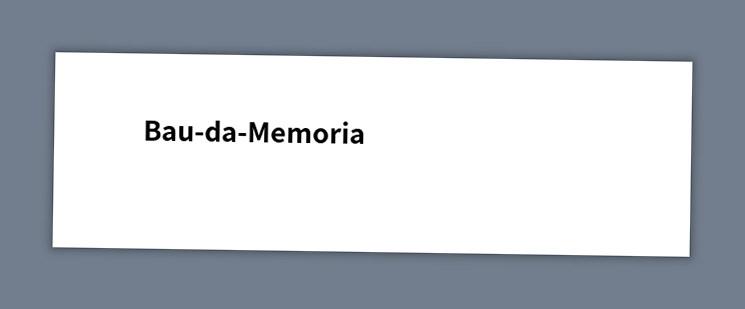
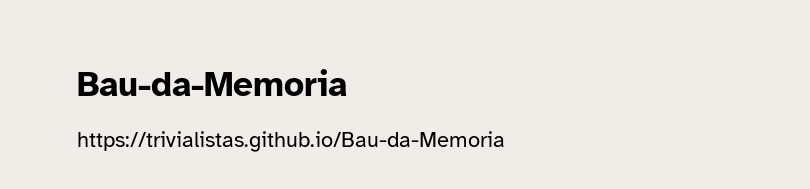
(366, 131) none -> [77,131,505,152] // https://trivialistas.github.io/Bau-da-Memoria

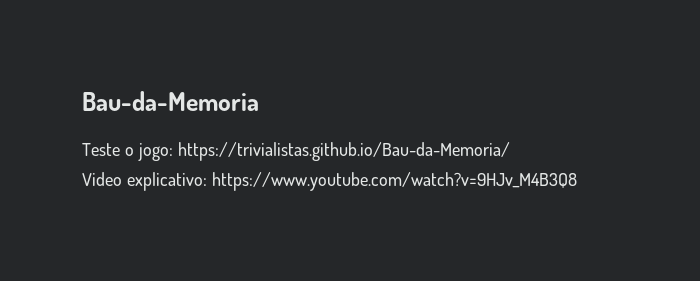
[77,131,505,152] https://trivialistas.github.io/Bau-da-Memoria -> [82,142,510,161] [82,172,577,191] Teste o jogo: https://trivialistas.github.io/Bau-da-Memoria/ // Video explicativo: https://www.youtube.com/watch?v=9HJv_M4B3Q8

